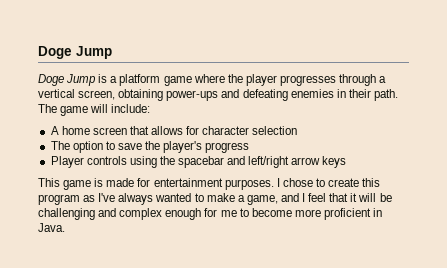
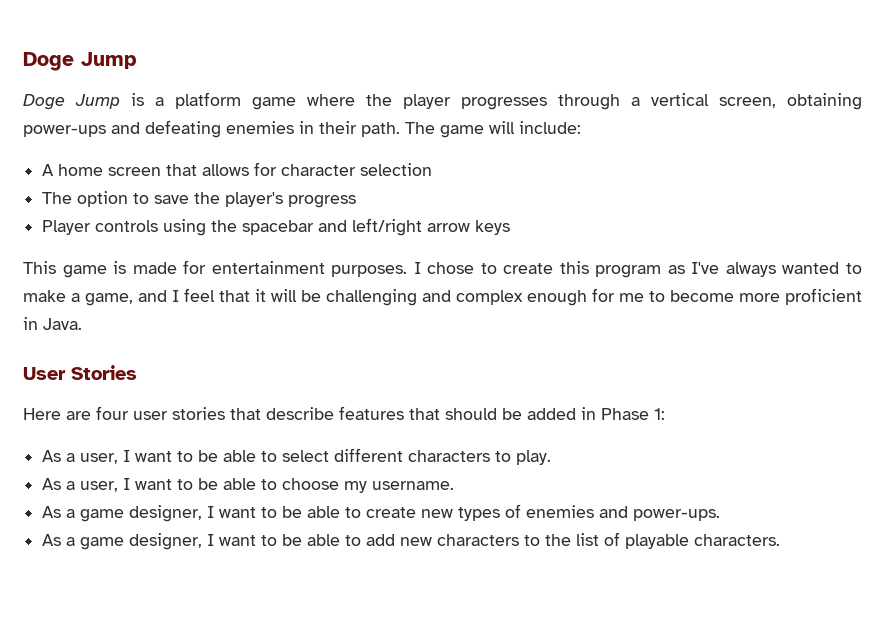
(65, 227) none -> [23,365,137,380] [23,406,665,420] [42,448,552,465] [42,478,455,493] [42,504,721,522] [42,532,781,550] // User Stories // Here are four user stories that describe features that should be added in Phase 1: // As a user, I want to be able to select different characters to play. // As a user, I want to be able to choose my username. // As a game designer, I want to be able to create new types of enemies and power-ups. // As a game designer, I want to be able to add new characters to the list of playable characters.

